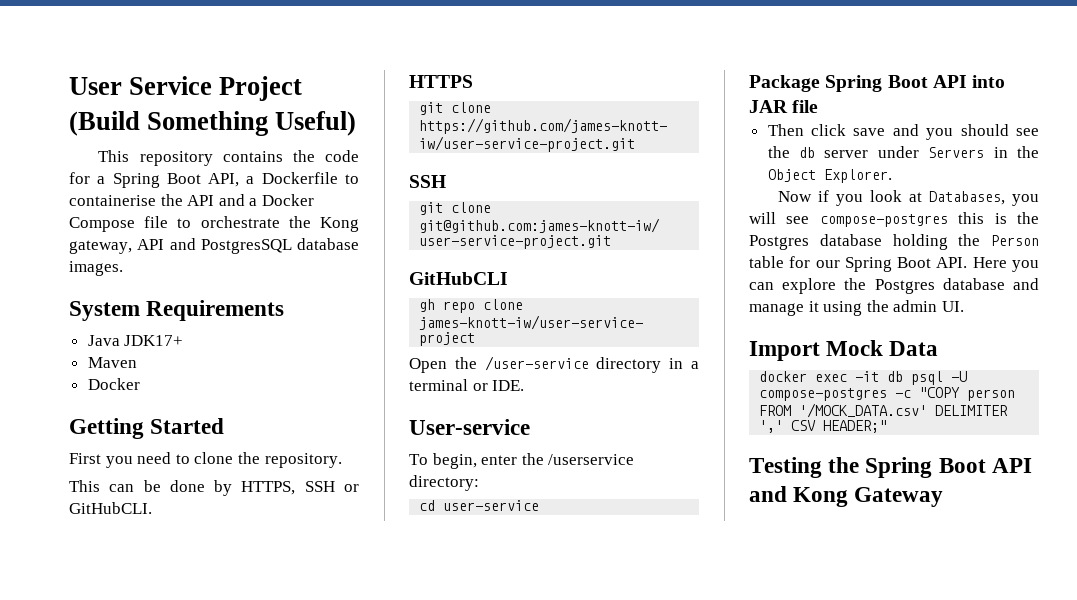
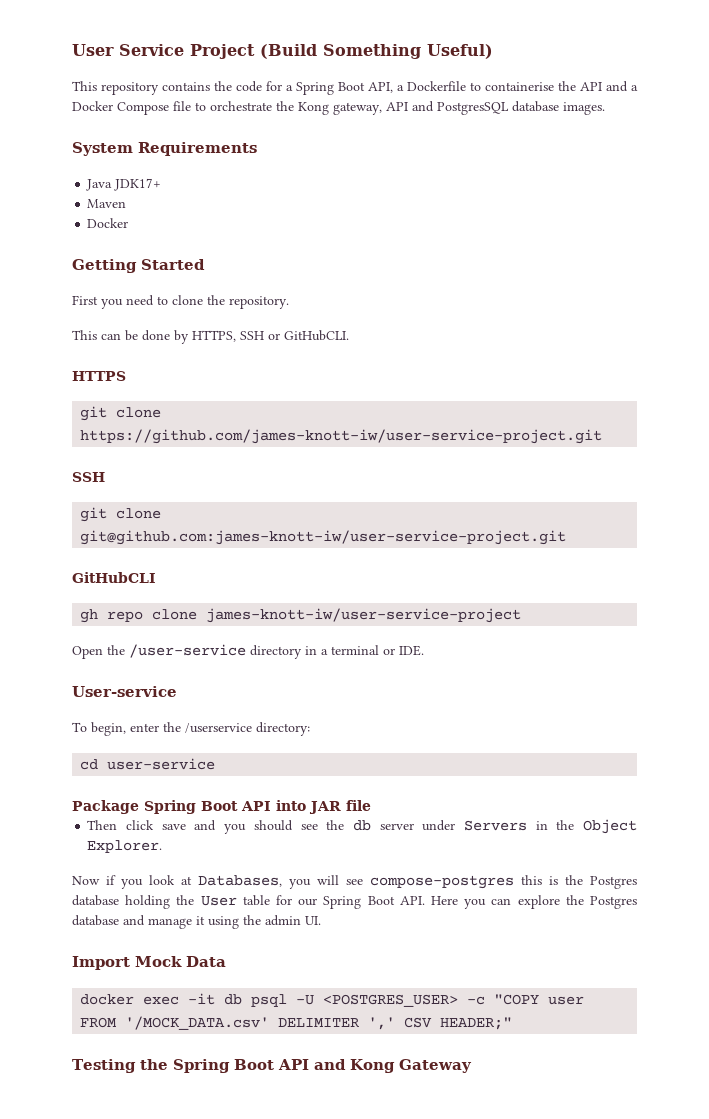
[991,235,1039,246] Person -> [200,896,237,906] User
[759,388,888,401] compose-postgres -> [323,994,459,1007] <POSTGRES_USER>
[967,389,1016,401] person -> [548,996,585,1005] user

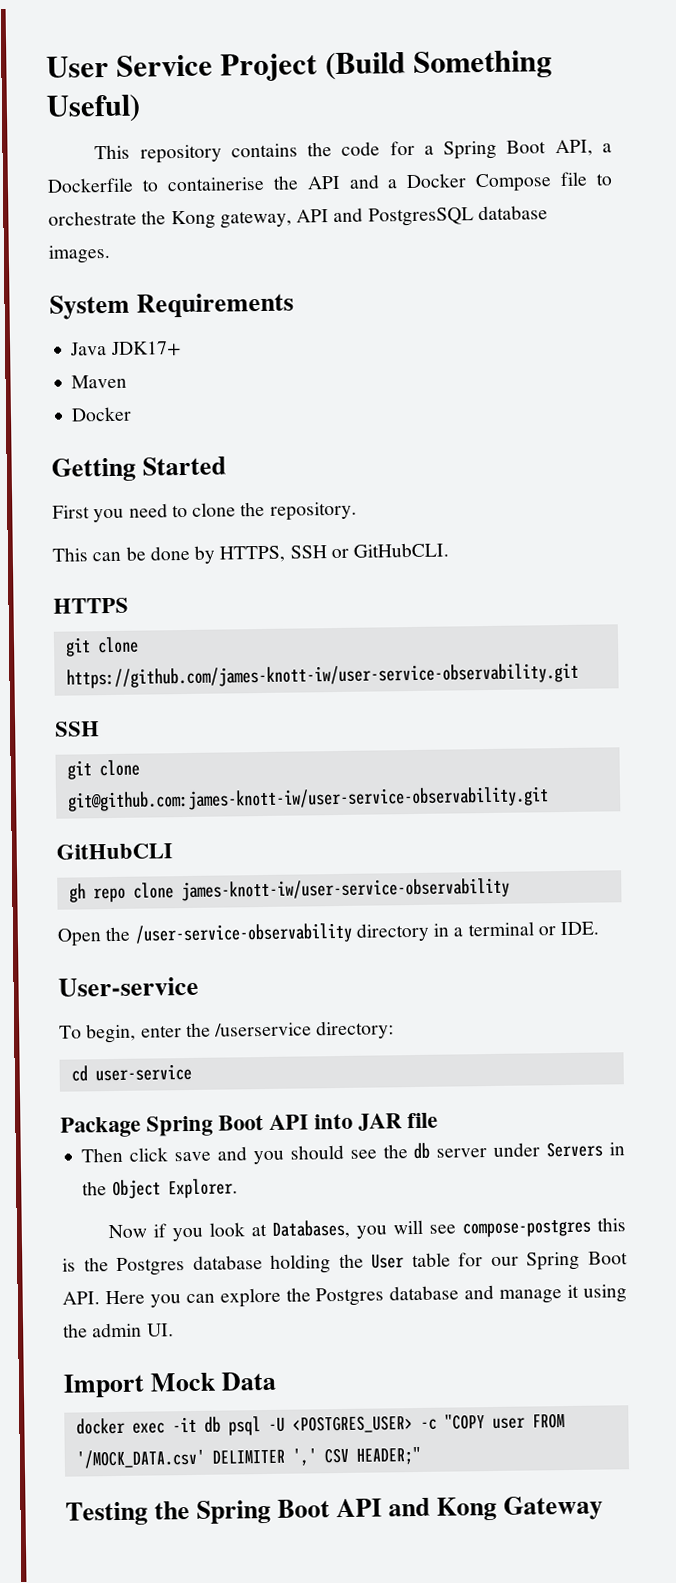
[80,429,603,444] https://github.com/james-knott-iw/user-service-project.git -> [65,662,579,689] https://github.com/james-knott-iw/user-service-observability.git
[80,530,567,545] git@github.com:james-knott-iw/user-service-project.git -> [66,786,549,812] git@github.com:james-knott-iw/user-service-observability.git
[206,608,522,623] james-knott-iw/user-service-project -> [180,877,510,902] james-knott-iw/user-service-observability
[129,644,246,658] /user-service -> [134,922,352,945] /user-service-observability

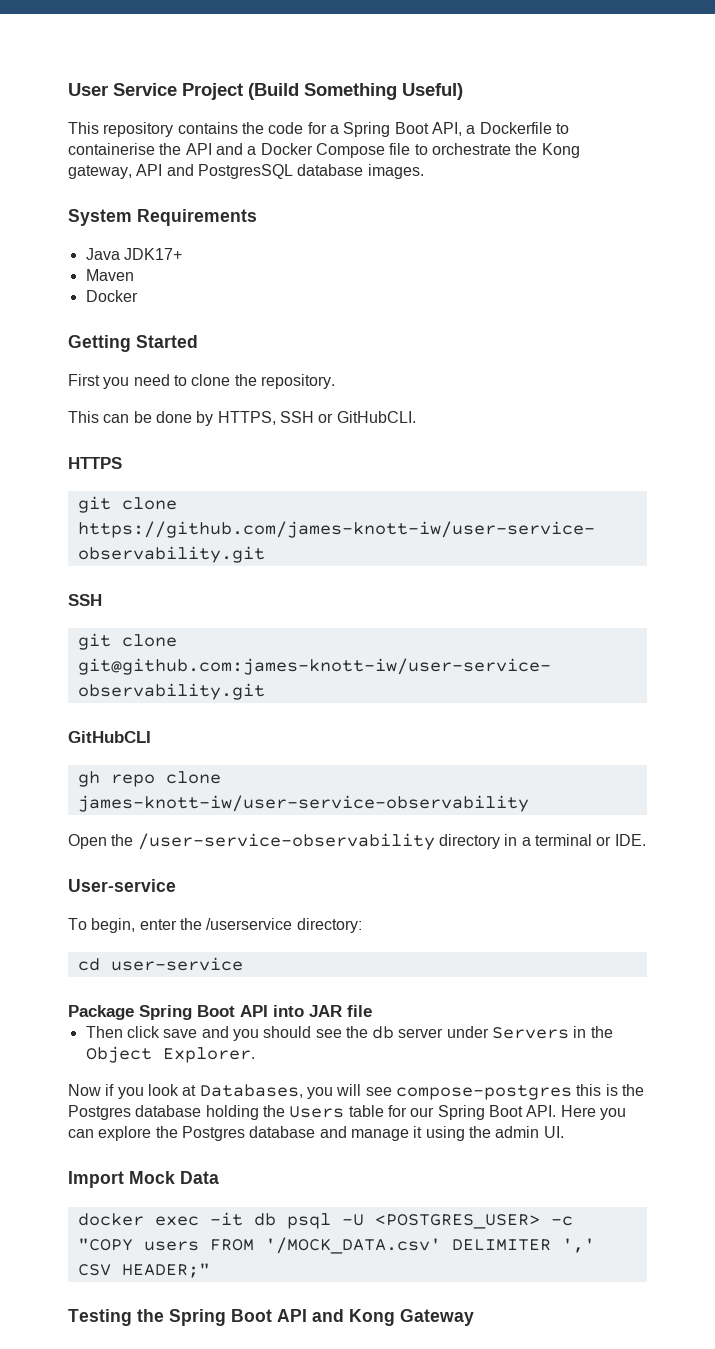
[371,1254,405,1269] User -> [289,1106,345,1118] Users
[491,1417,525,1430] user -> [143,1241,199,1251] users

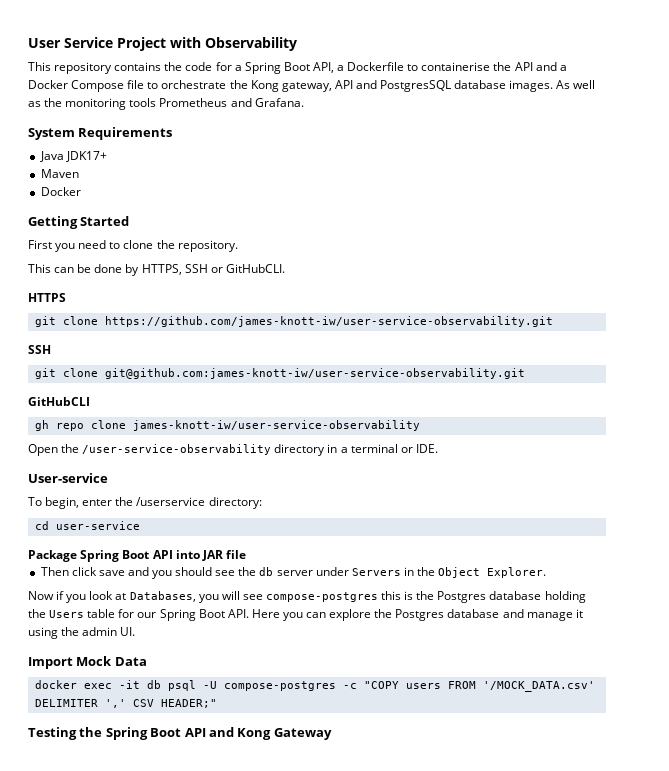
[248,83,463,100] (Build Something Useful) -> [170,37,297,51] with Observability
(424, 171) none -> [556,80,596,89] [28,98,304,110] As well as the monitoring tools Prometheus and Grafana.
[374,1214,540,1229] <POSTGRES_USER> -> [223,681,336,691] compose-postgres

